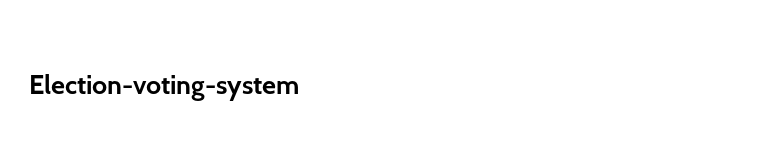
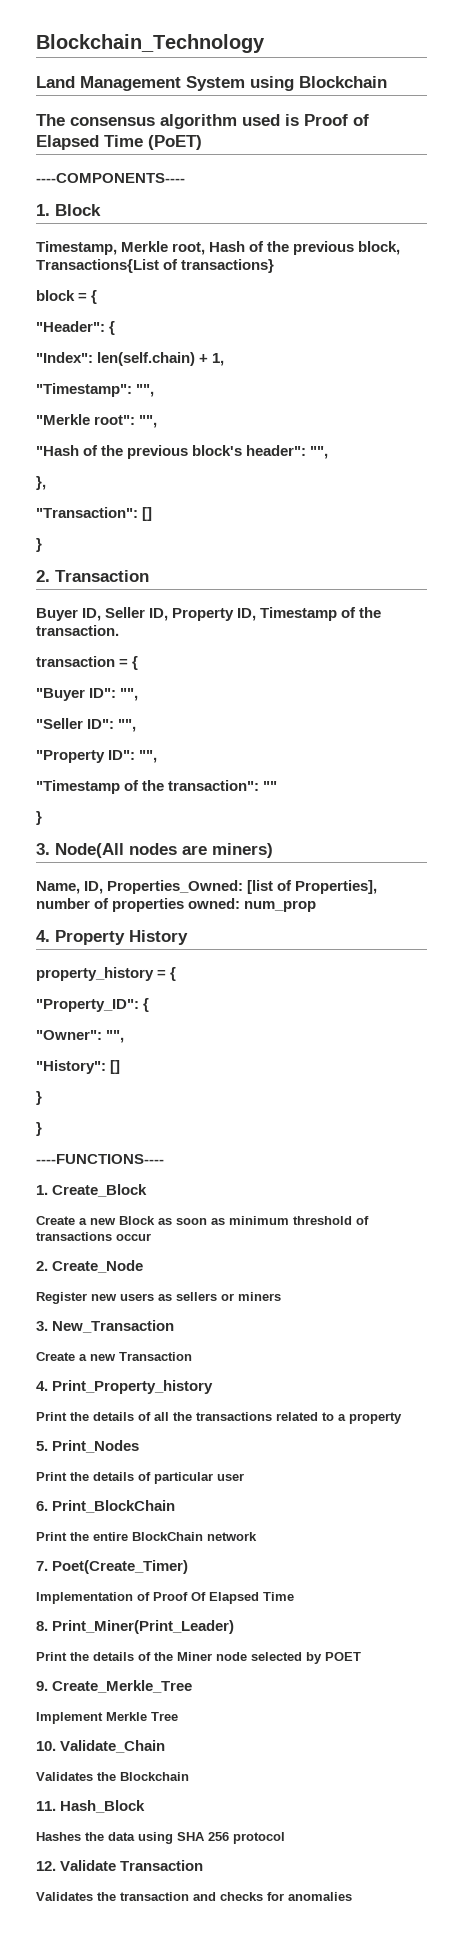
[29,74,299,101] Election-voting-system -> [36,34,265,53] [36,76,387,91] [36,114,369,129] [36,135,202,150] [36,173,185,183] [36,204,101,216] [36,241,401,255] [36,259,275,273] [36,290,98,304] [36,321,116,335] [36,352,225,366] [36,383,155,397] [36,414,158,428] [36,445,329,459] [36,476,46,490] [36,507,153,521] [36,538,42,552] [36,570,149,582] [36,607,382,621] [36,625,119,636] [36,656,139,670] [36,688,139,701] [36,718,137,732] [36,750,158,763] [36,780,278,794] [36,811,42,825] [36,843,273,858] [36,880,378,894] [36,898,317,912] [36,930,188,945] [36,967,177,981] [36,998,150,1012] [36,1030,125,1043] [36,1060,121,1074] [36,1091,42,1105] [36,1122,42,1136] [36,1154,164,1164] [36,1184,148,1197] [36,1216,369,1225] [36,1232,151,1241] [36,1260,144,1273] [36,1292,281,1304] [36,1320,175,1333] [36,1352,192,1361] [36,1380,214,1394] [36,1412,402,1424] [36,1440,140,1453] [36,1472,244,1484] [36,1500,176,1513] [36,1532,257,1541] [36,1560,189,1574] [36,1592,294,1604] [36,1620,235,1634] [36,1652,361,1664] [36,1680,193,1693] [36,1712,178,1724] [36,1740,166,1753] [36,1772,189,1781] [36,1800,146,1813] [36,1832,285,1844] [36,1860,204,1871] [36,1892,352,1901] Blockchain_Technology // Land Management System using Blockchain // The consensus algorithm used is Proof of Elapsed Time (PoET) // ----COMPONENTS---- // 1. Block // Timestamp, Merkle root, Hash of the previous block, Transactions{List of transactions} // block = { // "Header": { // "Index": len(self.chain) + 1, // "Timestamp": "", // "Merkle root": "", // "Hash of the previous block's header": "", // }, // "Transaction": [] // } // 2. Transaction // Buyer ID, Seller ID, Property ID, Timestamp of the transaction. // transaction = { // "Buyer ID": "", // "Seller ID": "", // "Property ID": "", // "Timestamp of the transaction": "" // } // 3. Node(All nodes are miners) // Name, ID, Properties_Owned: [list of Properties], number of properties owned: num_prop // 4. Property History // property_history = { // "Property_ID": { // "Owner": "", // "History": [] // } // } // ----FUNCTIONS---- // 1. Create_Block // Create a new Block as soon as minimum threshold of transactions occur // 2. Create_Node // Register new users as sellers or miners // 3. New_Transaction // Create a new Transaction // 4. Print_Property_history // Print the details of all the transactions related to a property // 5. Print_Nodes // Print the details of particular user // 6. Print_BlockChain // Print the entire BlockChain network // 7. Poet(Create_Timer) // Implementation of Proof Of Elapsed Time // 8. Print_Miner(Print_Leader) // Print the details of the Miner node selected by POET // 9. Create_Merkle_Tree // Implement Merkle Tree // 10. Validate_Chain // Validates the Blockchain // 11. Hash_Block // Hashes the data using SHA 256 protocol // 12. Validate Transaction // Validates the transaction and checks for anomalies

